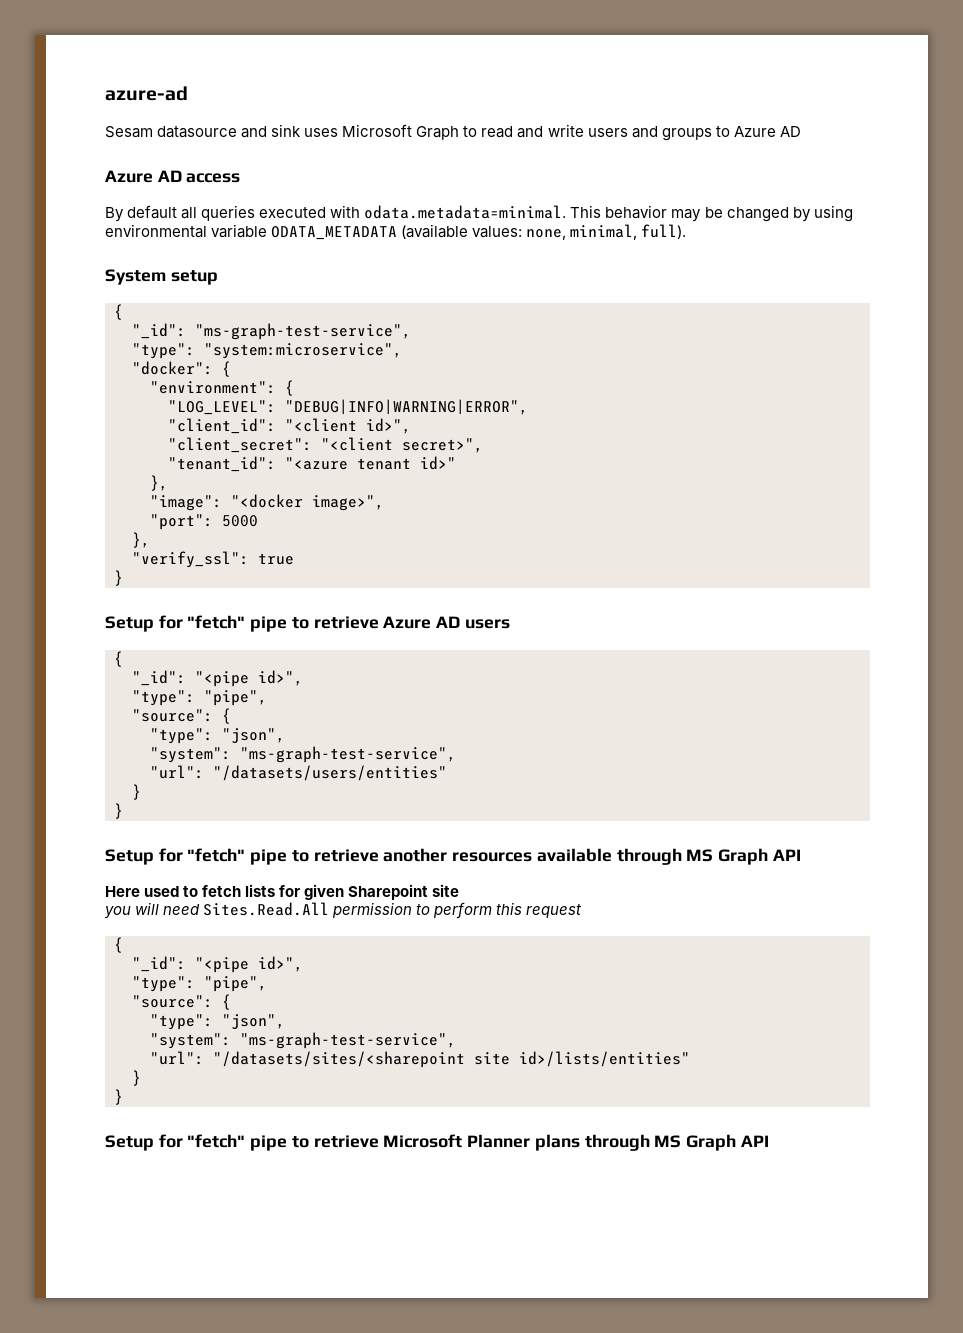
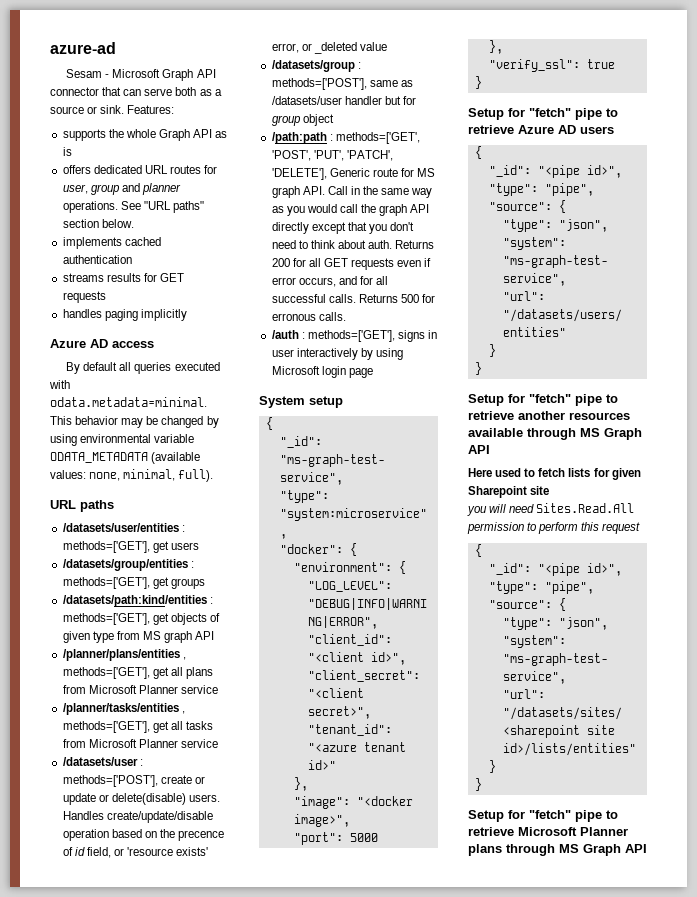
[157,124,801,141] datasource and sink uses Microsoft Graph to read and write users and groups to Azure AD -> [105,69,216,81] [50,87,222,96] [50,105,175,114] [62,129,228,141] [62,147,72,156] [62,165,218,174] [62,183,181,195] [62,201,204,213] [62,219,134,228] [62,237,161,249] [62,255,132,264] [62,273,184,282] [62,291,106,303] [62,309,187,321] - Microsoft Graph API connector that can serve both as a source or sink. Features: // supports the whole Graph API as is // offers dedicated URL routes for user, group and planner operations. See "URL paths" section below. // implements cached authentication // streams results for GET requests // handles paging implicitly
(687, 231) none -> [50,500,114,512] [62,523,185,532] [62,541,199,553] [62,559,194,571] [62,577,205,589] [62,595,213,607] [62,613,220,625] [62,631,215,643] [62,649,186,661] [62,667,213,679] [62,685,218,694] [62,703,185,715] [62,721,213,733] [62,739,218,748] [62,757,143,766] [62,775,205,787] [62,793,220,805] [62,811,213,823] [62,829,225,841] [62,847,209,858] [271,42,387,54] [271,60,361,72] [271,78,413,90] [271,96,416,105] [271,114,334,126] [271,132,420,144] [271,150,393,161] [271,168,436,180] [271,186,433,198] [271,204,430,216] [271,222,415,234] [271,240,435,249] [271,258,432,270] [271,276,389,287] [271,294,436,303] [271,312,346,321] [271,330,438,342] [271,348,403,360] [271,366,373,378] // URL paths // /datasets/user/entities : methods=['GET'], get users // /datasets/group/entities : methods=['GET'], get groups // /datasets/path:kind/entities : methods=['GET'], get objects of given type from MS graph API // /planner/plans/entities , methods=['GET'], get all plans from Microsoft Planner service // /planner/tasks/entities , methods=['GET'], get all tasks from Microsoft Planner service // /datasets/user : methods=['POST'], create or update or delete(disable) users. Handles create/update/disable operation based on the precence of id field, or 'resource exists' error, or _deleted value // /datasets/group : methods=['POST'], same as /datasets/user handler but for group object // /path:path : methods=['GET', 'POST', 'PUT', 'PATCH', 'DELETE'], Generic route for MS graph API. Call in the same way as you would call the graph API directly except that you don't need to think about auth. Returns 200 for all GET requests even if error occurs, and for all successful calls. Returns 500 for erronous calls. // /auth : methods=['GET'], signs in user interactively by using Microsoft login page

